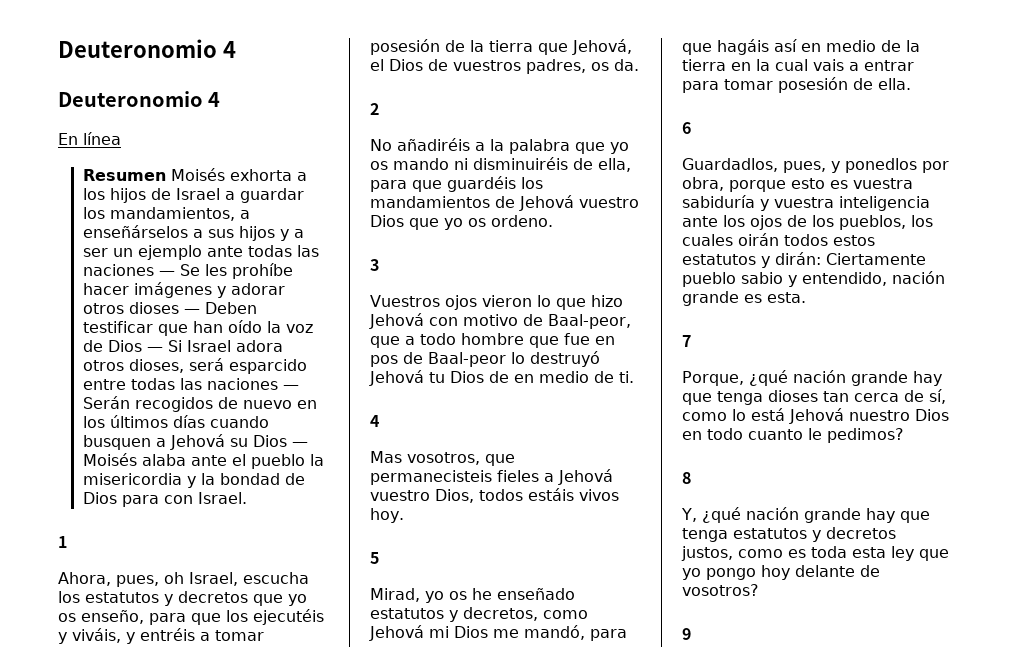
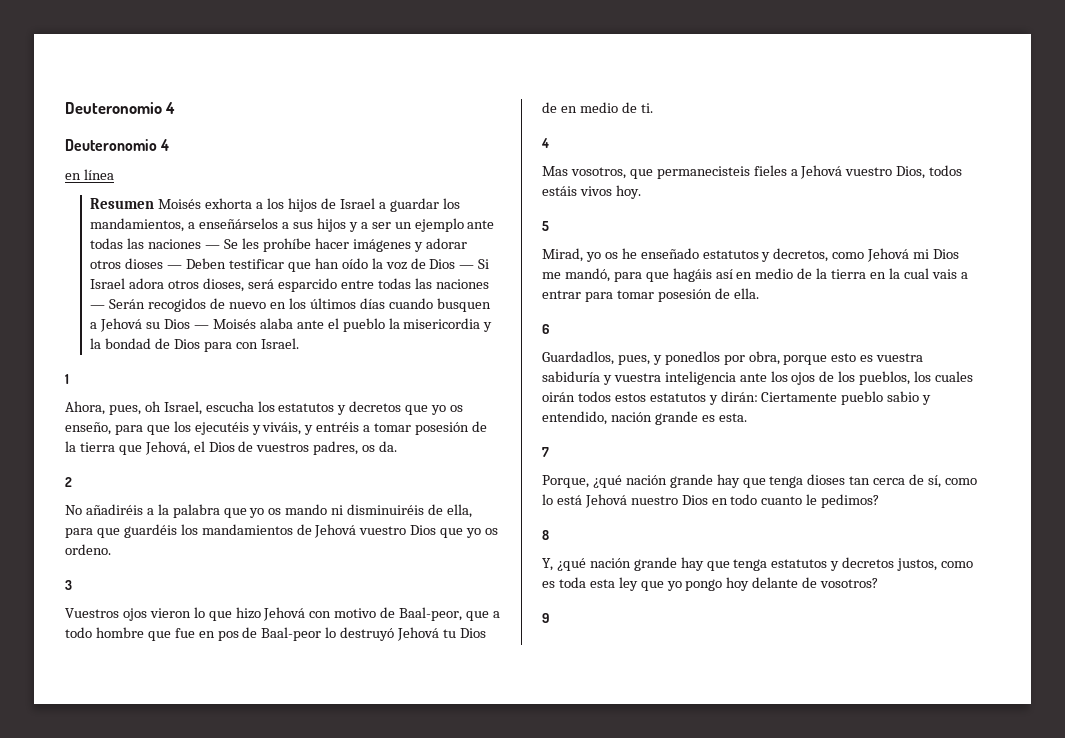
[58,133,78,145] En -> [65,173,81,180] en

